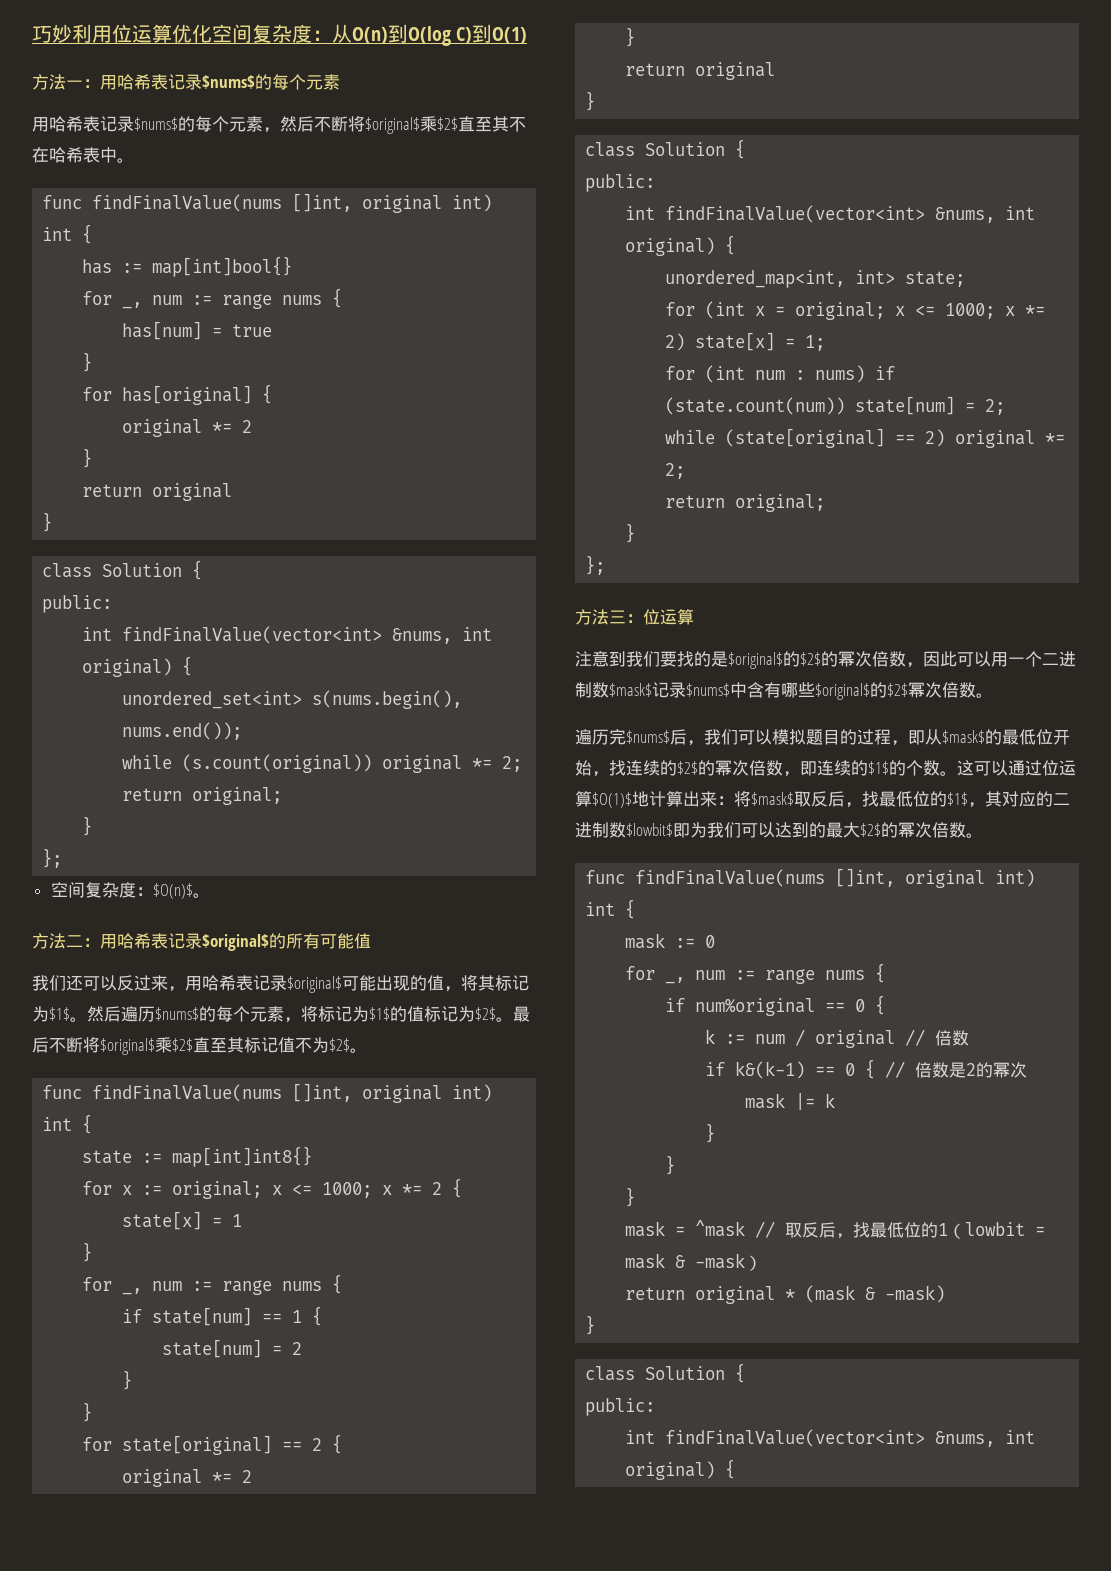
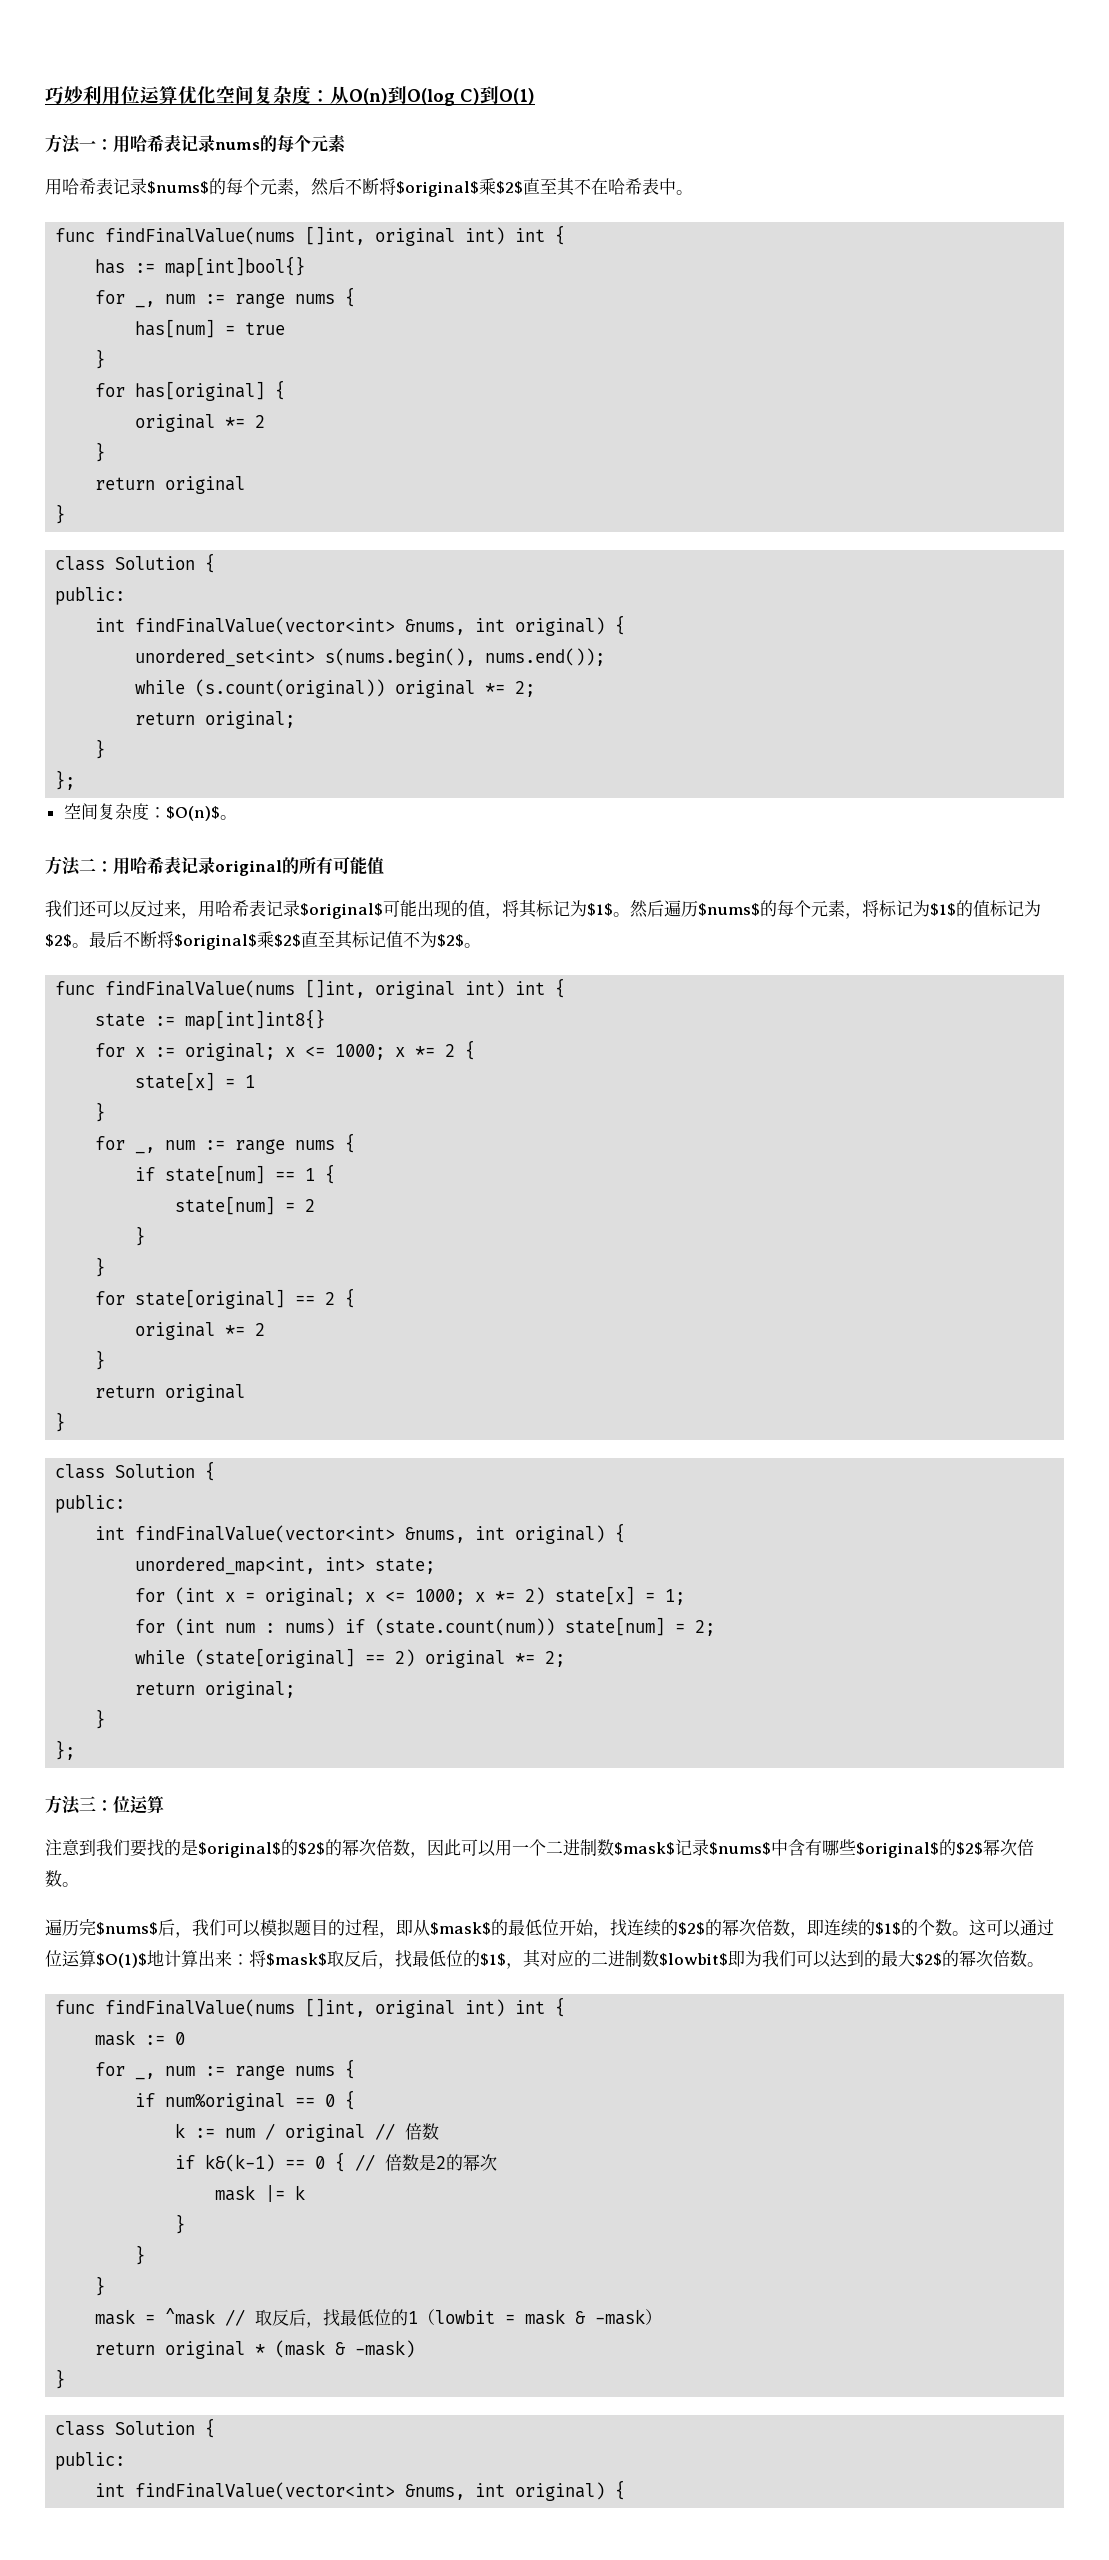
[202,75,255,89] $nums$ -> [215,142,260,150] nums
[202,934,269,951] $original$ -> [215,860,282,876] original

